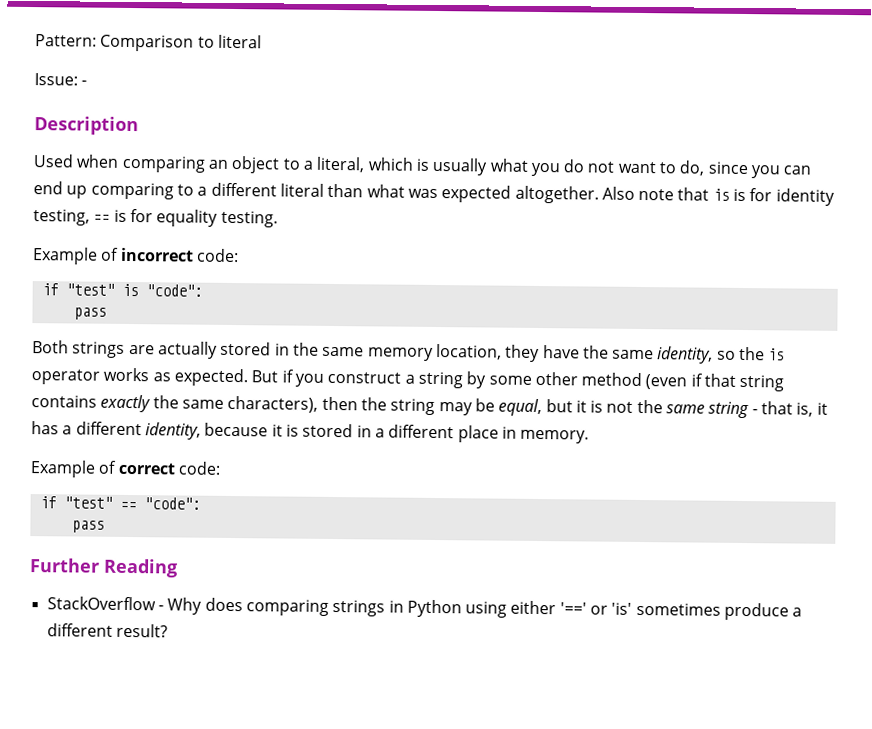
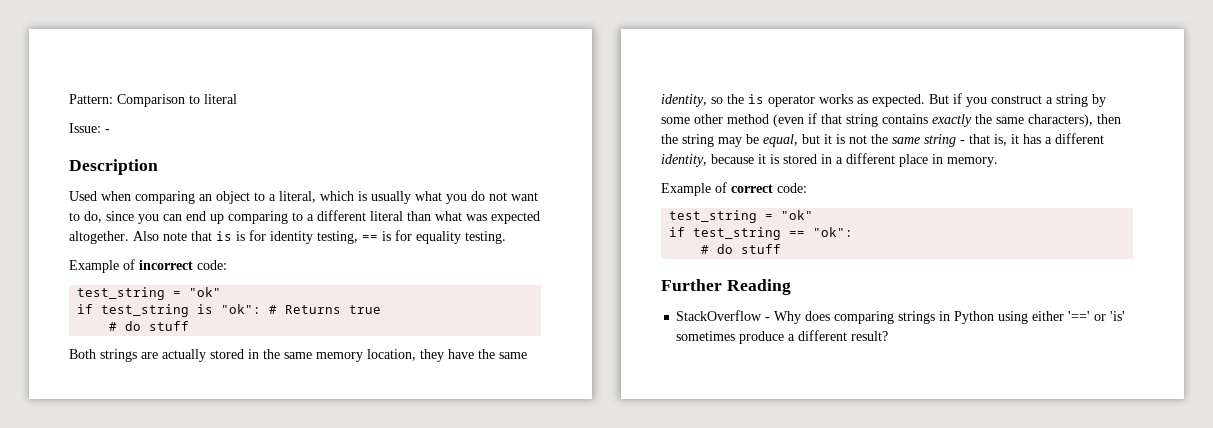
[41,283,203,297] [73,307,107,320] if "test" is "code": // pass -> [77,287,222,300] [77,304,382,317] [109,321,190,331] test_string = "ok" // if test_string is "ok": # Returns true // # do stuff
[39,496,201,510] [71,520,105,533] if "test" == "code": // pass -> [669,210,814,223] [669,227,854,240] [701,244,782,254] test_string = "ok" // if test_string == "ok": // # do stuff

